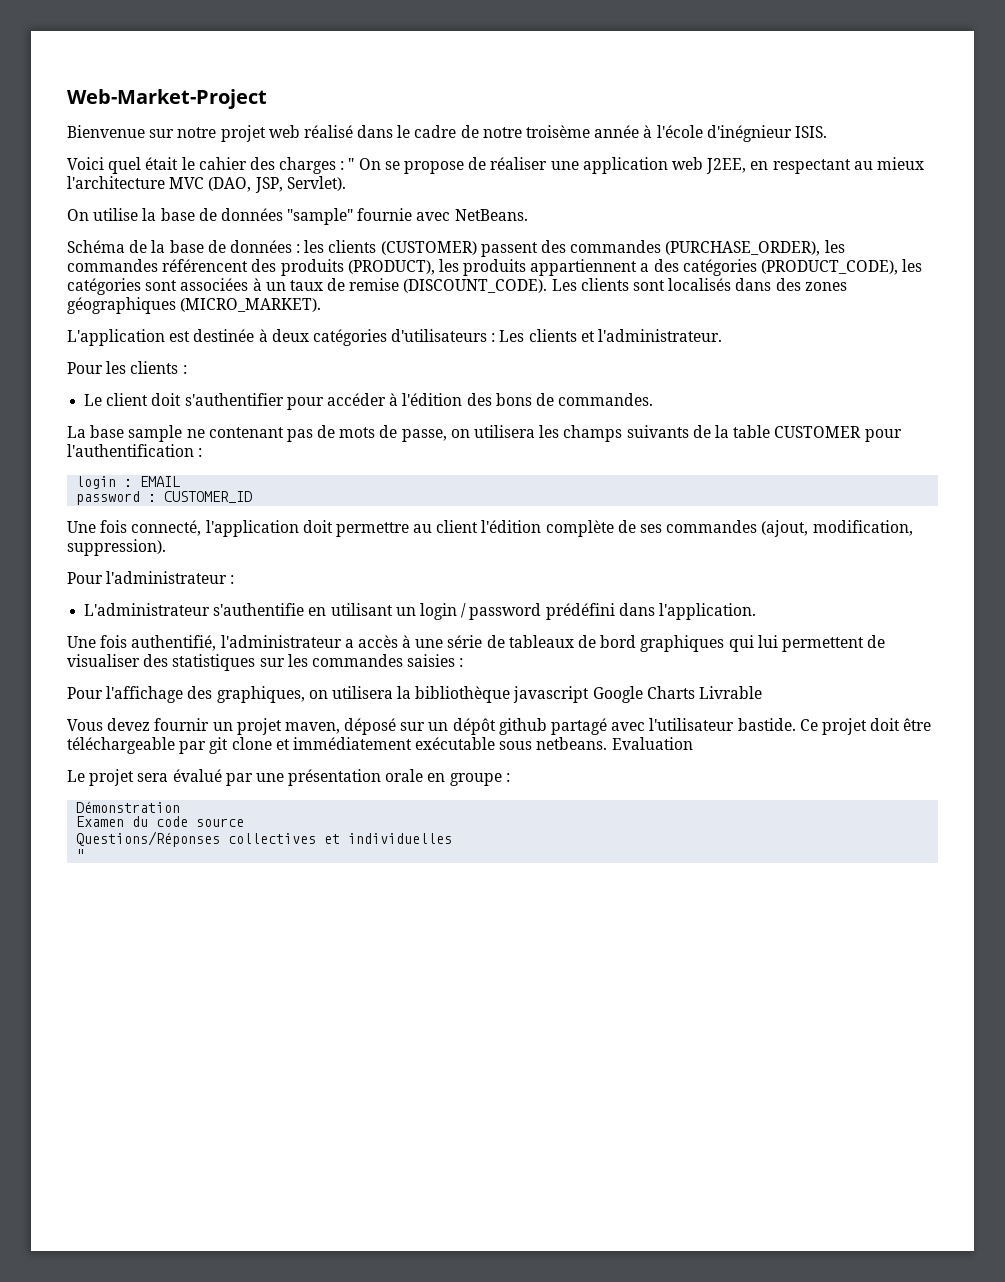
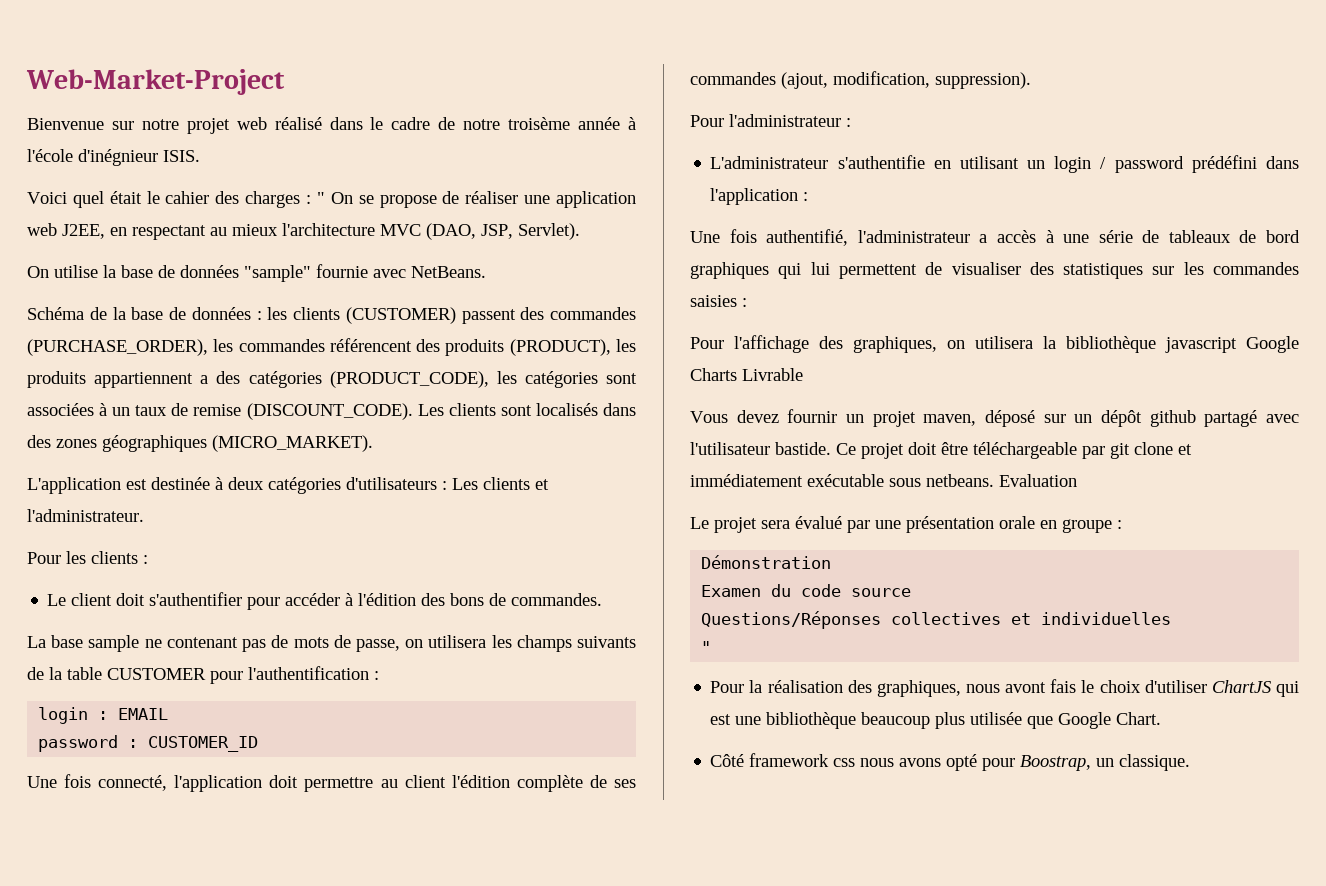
[658,603,756,620] l'application. -> [710,188,809,205] l'application :
(85, 854) none -> [710,679,1299,697] [710,712,1162,729] [710,753,1191,771] // Pour la réalisation des graphiques, nous avont fais le choix d'utiliser ChartJS qui est une bibliothèque beaucoup plus utilisée que Google Chart. // Côté framework css nous avons opté pour Boostrap, un classique.

